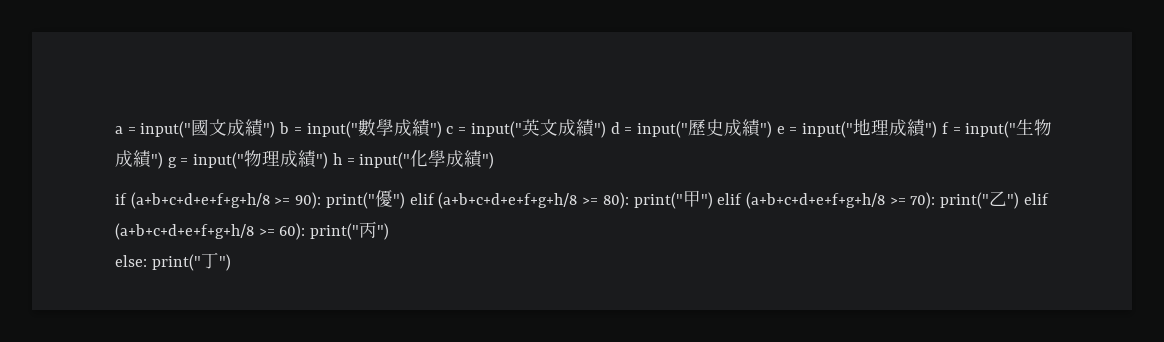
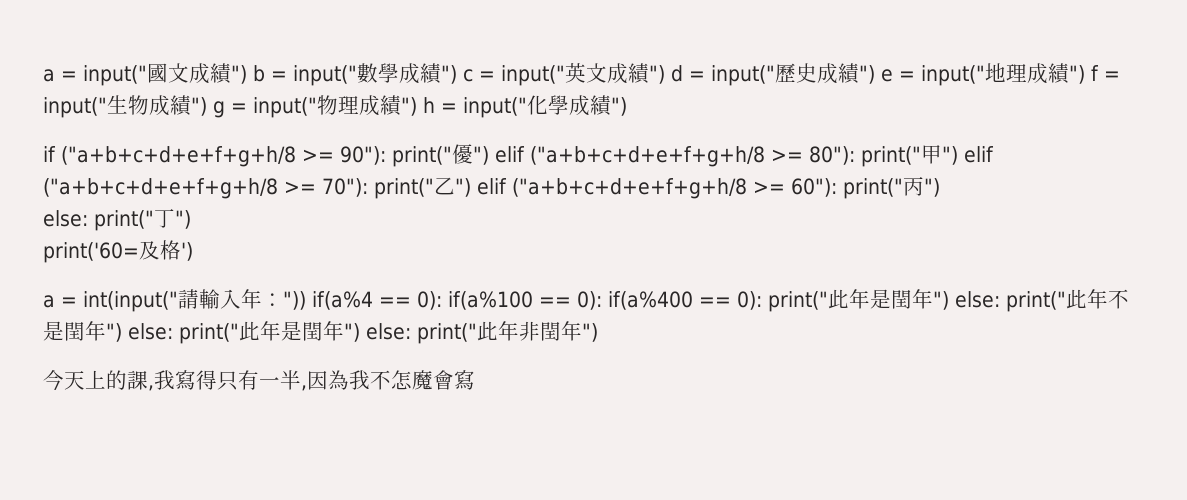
[130,192,322,209] (a+b+c+d+e+f+g+h/8 >= 90): -> [61,146,386,167] ("a+b+c+d+e+f+g+h/8 >= 90"):
[438,192,629,209] (a+b+c+d+e+f+g+h/8 >= 80): -> [530,146,855,167] ("a+b+c+d+e+f+g+h/8 >= 80"):
[745,192,936,209] (a+b+c+d+e+f+g+h/8 >= 70): -> [43,178,368,199] ("a+b+c+d+e+f+g+h/8 >= 70"):
[115,223,306,240] (a+b+c+d+e+f+g+h/8 >= 60): -> [512,178,837,199] ("a+b+c+d+e+f+g+h/8 >= 60"):
(231, 262) none -> [43,240,193,263] [43,289,1129,312] [43,321,598,344] [43,370,475,391] // print('60=及格') // a = int(input("請輸入年：")) if(a%4 == 0): if(a%100 == 0): if(a%400 == 0): print("此年是閏年") else: print("此年不是閏年") else: print("此年是閏年") else: print("此年非閏年") // 今天上的課,我寫得只有一半,因為我不怎魔會寫

